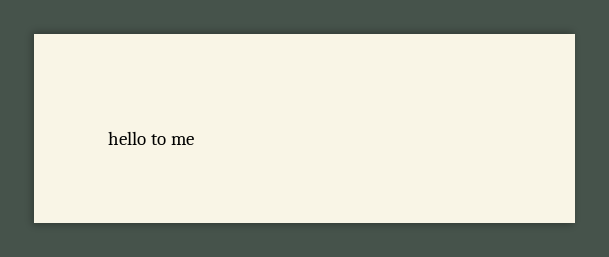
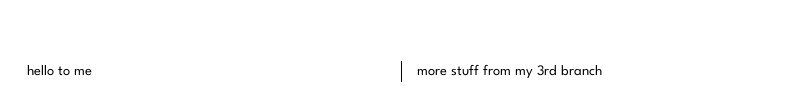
(195, 140) none -> [417,64,602,79] // more stuff from my 3rd branch

